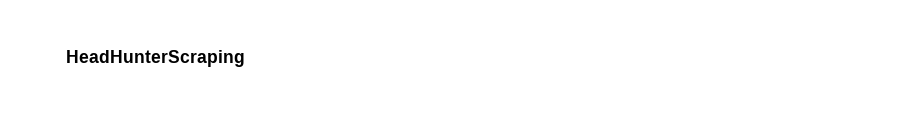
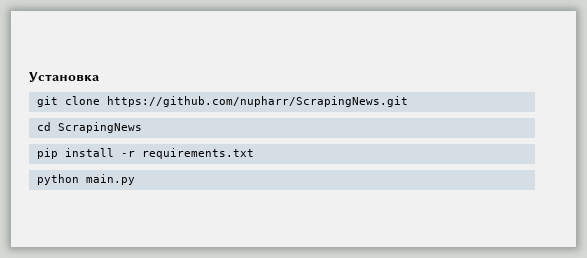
[66,50,245,67] HeadHunterScraping -> [29,72,100,82] [36,96,408,107] [36,122,142,133] [36,148,254,159] [36,174,135,185] Установка // git clone https://github.com/nupharr/ScrapingNews.git // cd ScrapingNews // pip install -r requirements.txt // python main.py

